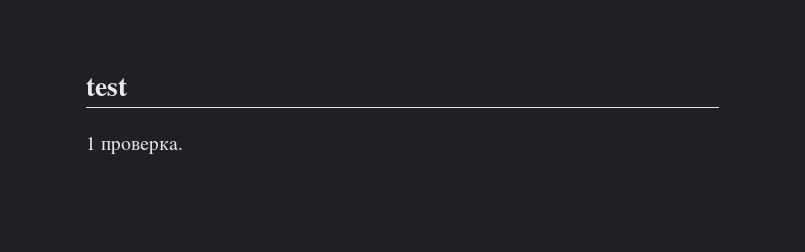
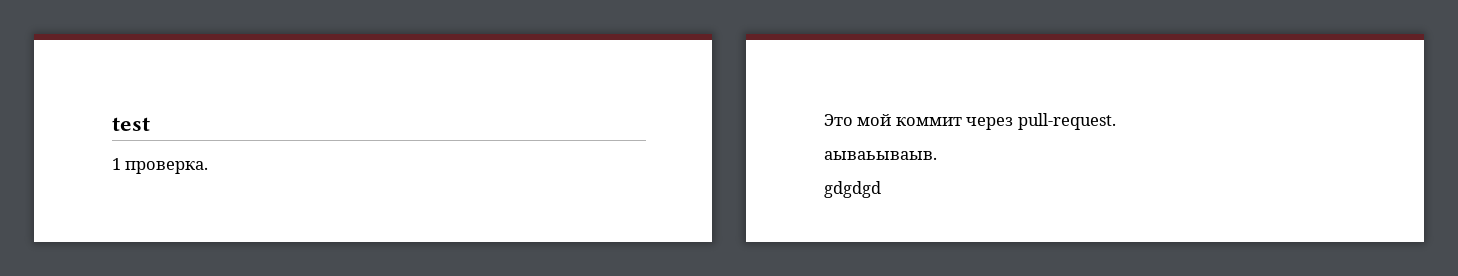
(184, 148) none -> [824,113,1116,130] [824,151,937,160] [824,181,881,198] // Это мой коммит через pull-request. // аываьываыв. // gdgdgd

